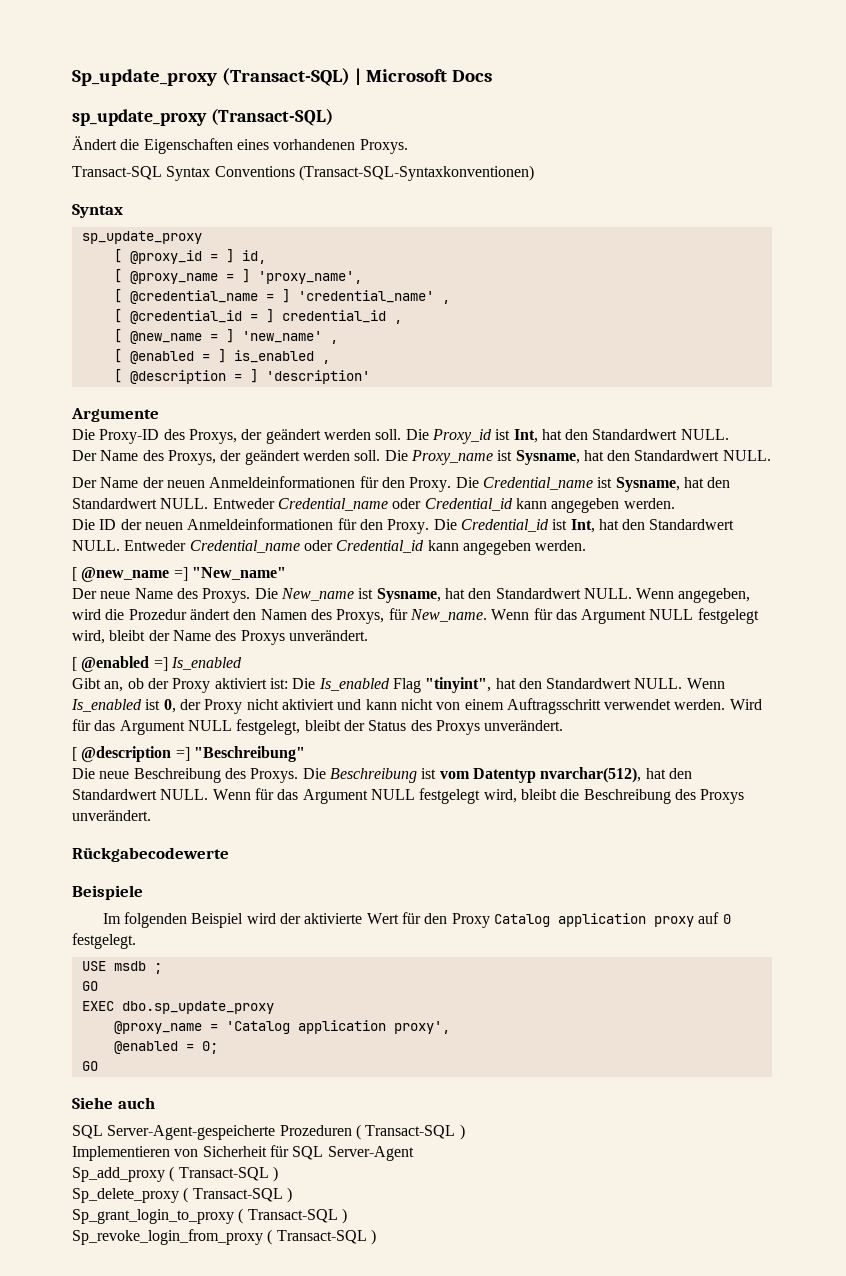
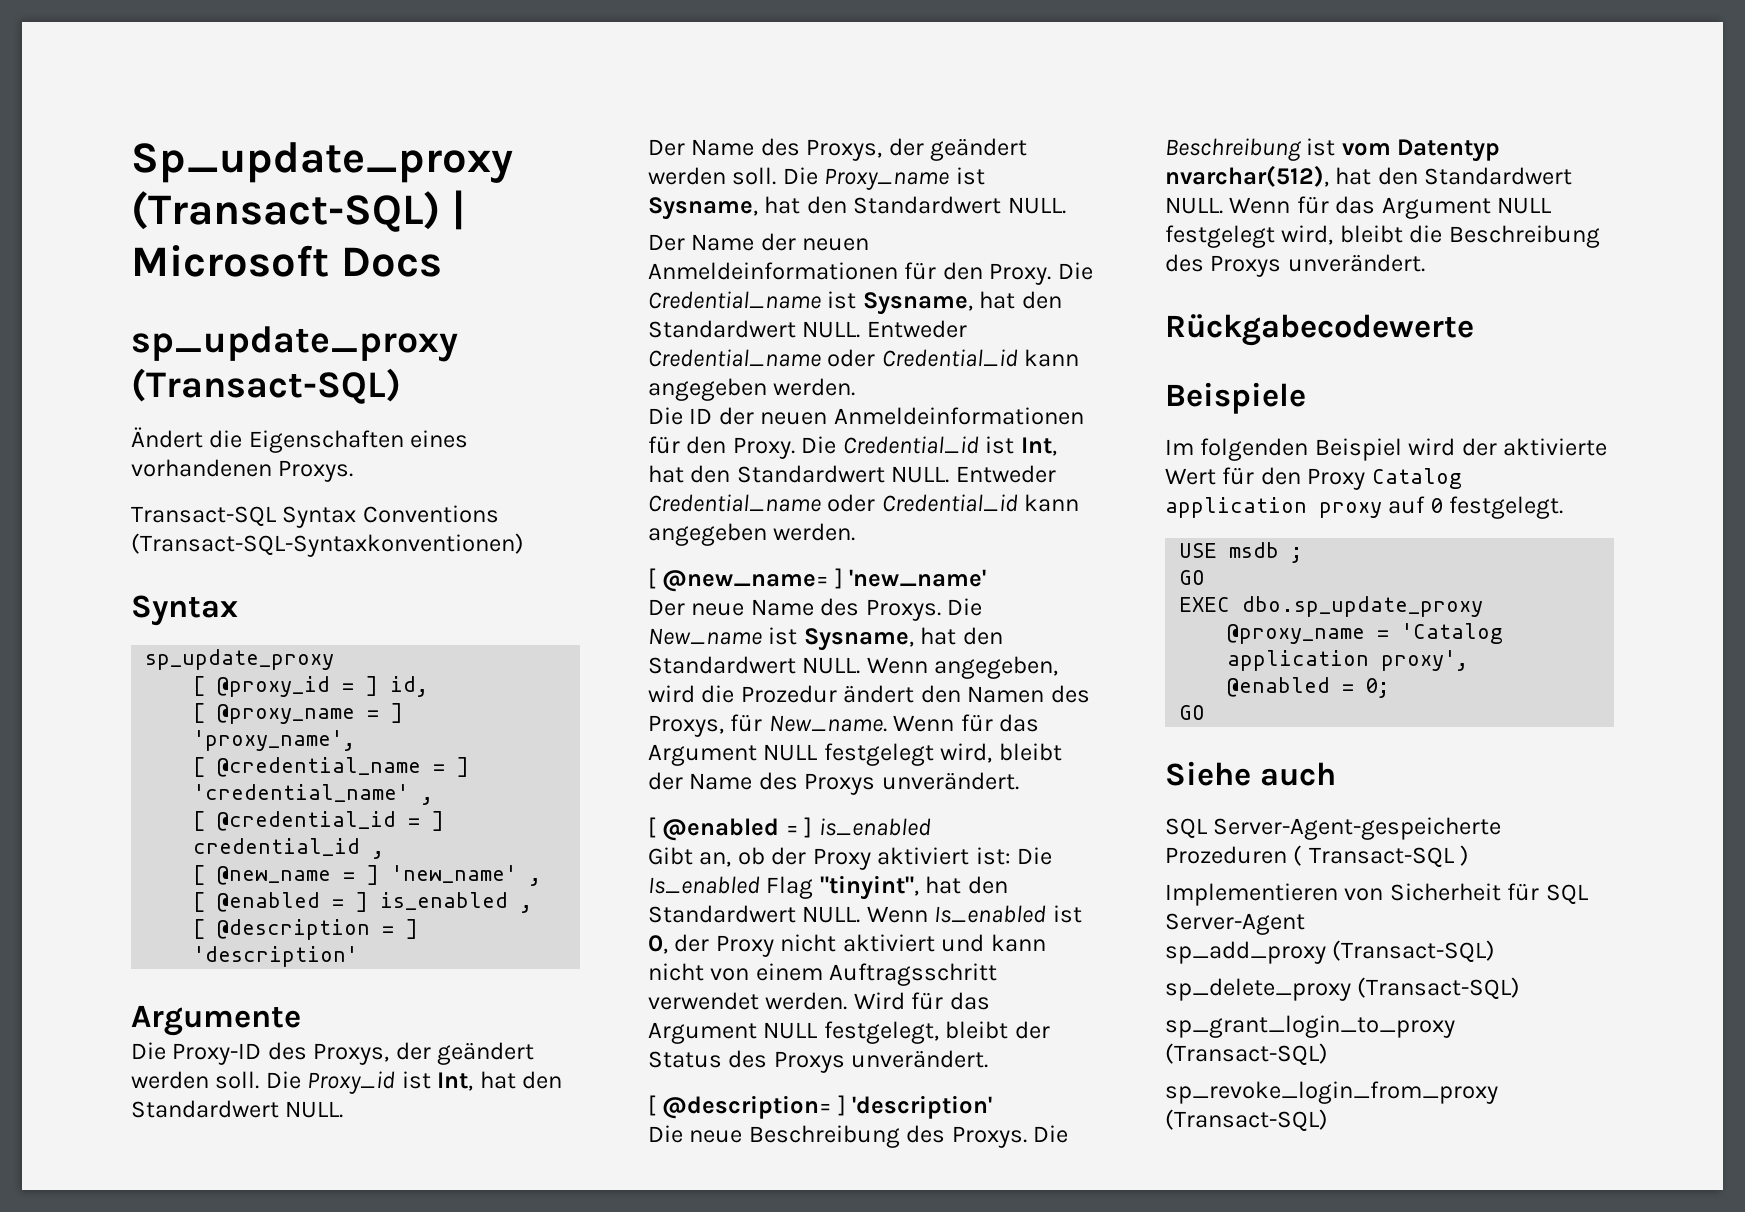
[81,567,286,582] @new_name =] "New_name" -> [662,568,987,592] @new_name= ] 'new_name'
[153,657,242,671] =] Is_enabled -> [785,817,931,838] = ] is_enabled
[81,746,305,762] @description =] "Beschreibung" -> [662,1095,993,1119] @description= ] 'description'
[72,1166,278,1182] [72,1187,292,1203] [72,1208,347,1224] [72,1229,376,1245] Sp_add_proxy ( Transact-SQL ) // Sp_delete_proxy ( Transact-SQL ) // Sp_grant_login_to_proxy ( Transact-SQL ) // Sp_revoke_login_from_proxy ( Transact-SQL ) -> [1165,940,1496,964] [1165,977,1521,1001] [1165,1015,1455,1038] [1165,1043,1328,1066] [1165,1081,1498,1104] [1165,1109,1328,1132] sp_add_proxy (Transact-SQL) // sp_delete_proxy (Transact-SQL) // sp_grant_login_to_proxy (Transact-SQL) // sp_revoke_login_from_proxy (Transact-SQL)

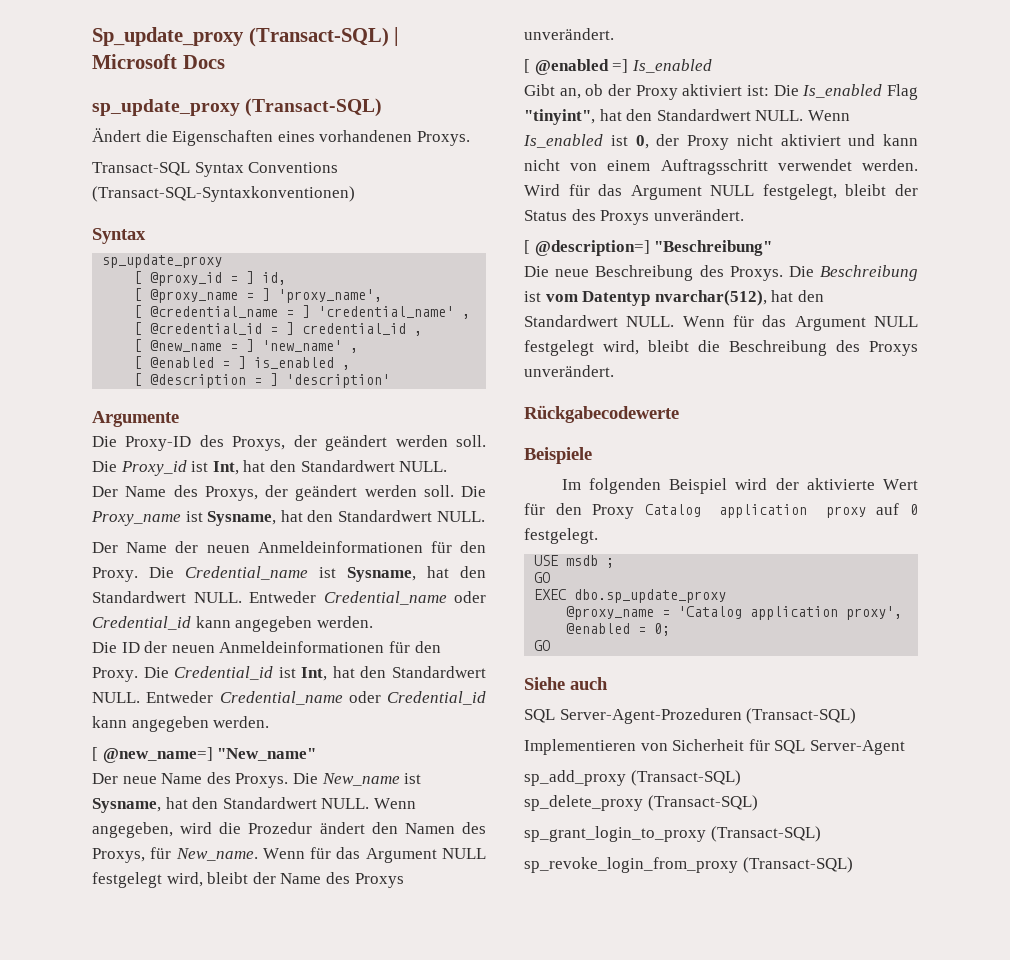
[662,568,987,592] @new_name= ] 'new_name' -> [102,747,317,763] @new_name=] "New_name"
[785,817,931,838] = ] is_enabled -> [612,59,712,73] =] Is_enabled
[662,1095,993,1119] @description= ] 'description' -> [534,240,773,256] @description=] "Beschreibung"
[1213,817,1502,840] [1165,845,1470,868] Server-Agent-gespeicherte Prozeduren ( Transact-SQL ) -> [559,708,857,724] Server-Agent-Prozeduren (Transact-SQL)

